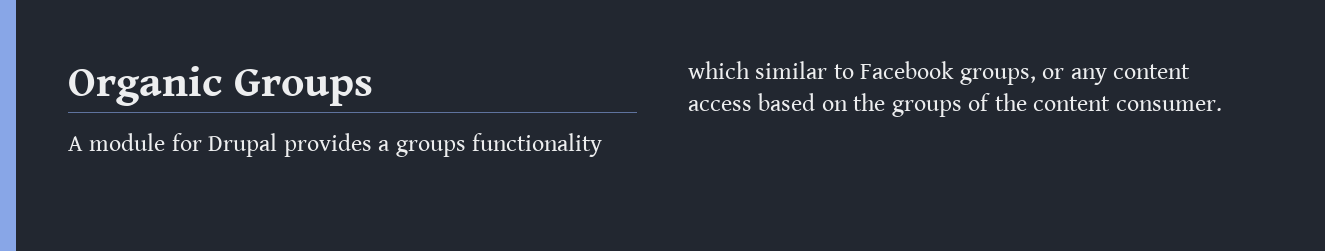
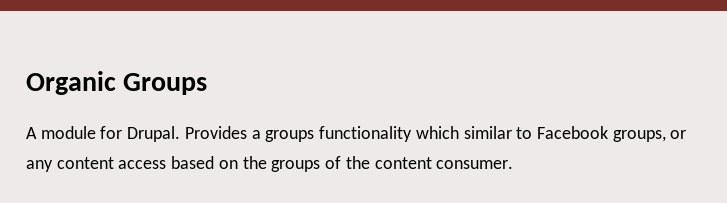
[208,133,372,157] Drupal provides -> [127,126,247,142] Drupal. Provides

